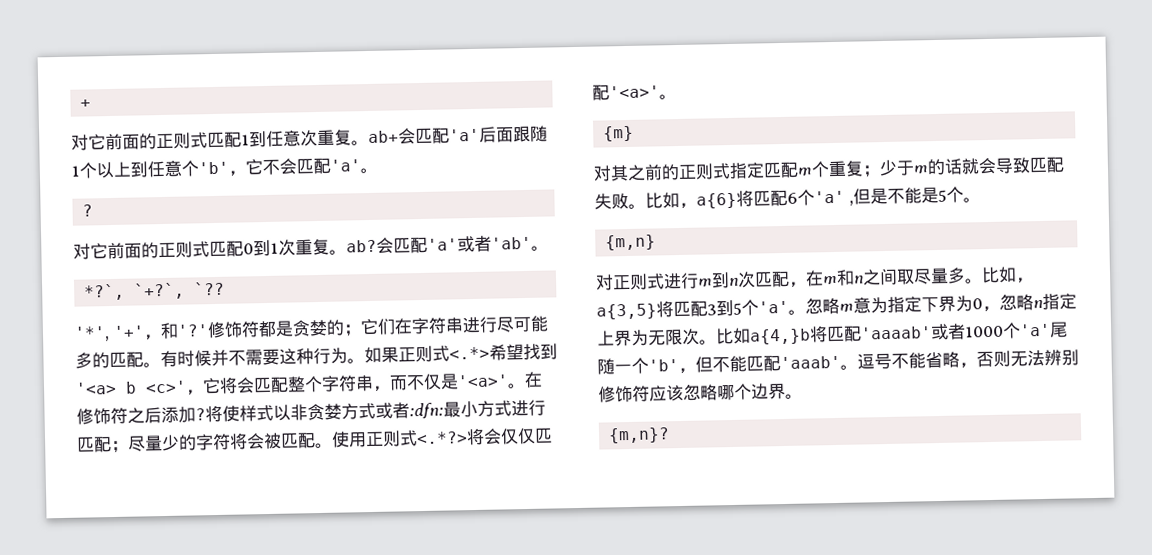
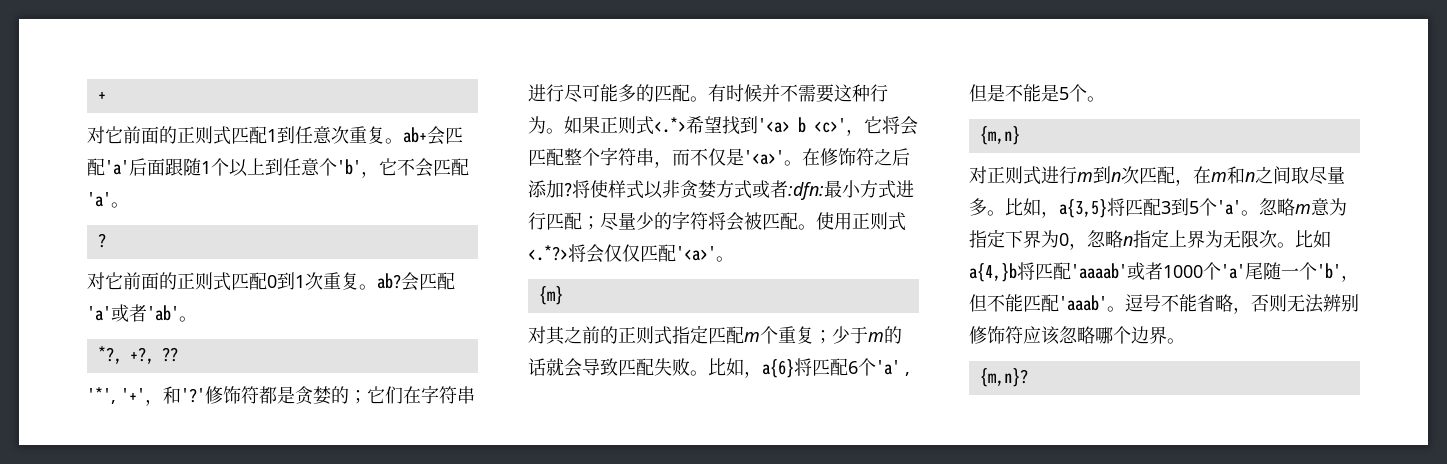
[84,281,226,301] *?`, `+?`, `?? -> [97,346,178,364] *?, +?, ??

